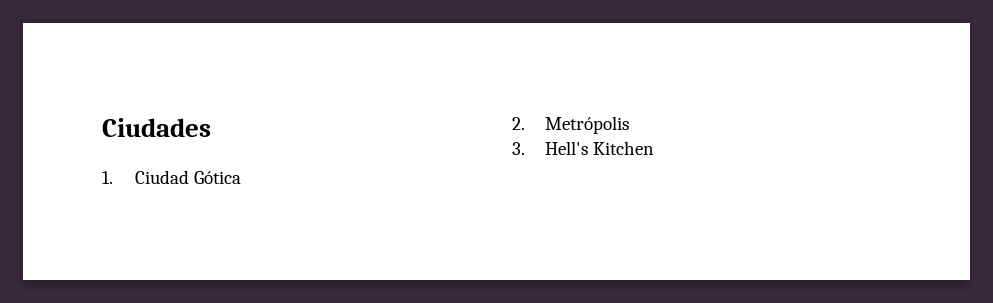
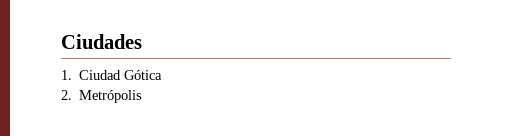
[512,141,654,155] // 3. Hell's Kitchen -> (143, 96) none

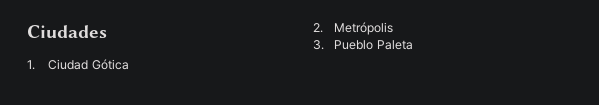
(143, 96) none -> [313,40,413,50] // 3. Pueblo Paleta

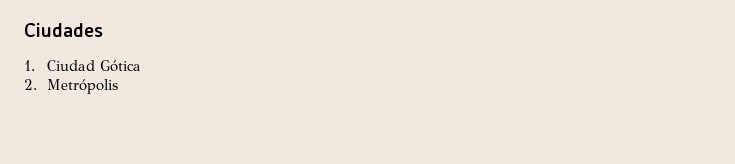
[313,40,413,50] // 3. Pueblo Paleta -> (119, 86) none

